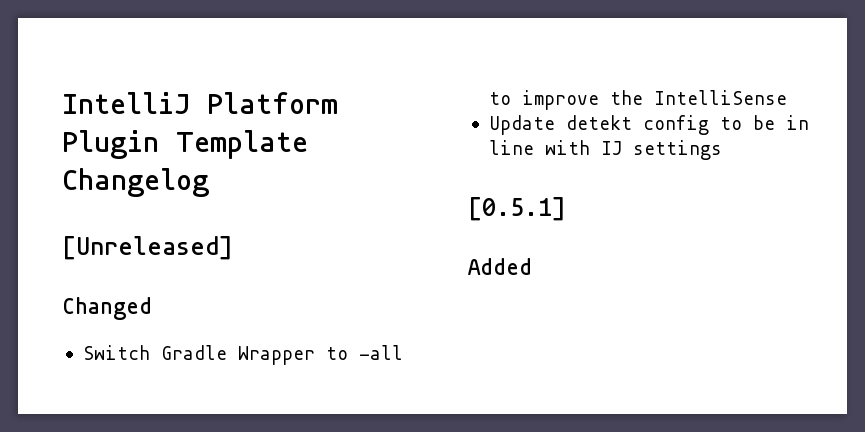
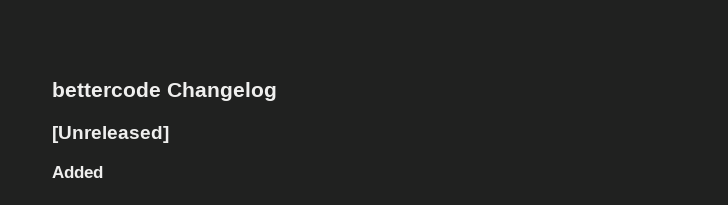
[62,92,338,114] [62,130,308,159] [62,168,209,197] [62,236,233,260] [62,297,152,320] [82,345,403,365] [488,90,787,110] [488,115,809,135] [488,140,722,160] [468,197,566,221] IntelliJ Platform Plugin Template Changelog // [Unreleased] // Changed // Switch Gradle Wrapper to -all to improve the IntelliSense // Update detekt config to be in line with IJ settings // [0.5.1] -> [52,82,277,101] [52,126,169,143] bettercode Changelog // [Unreleased]

